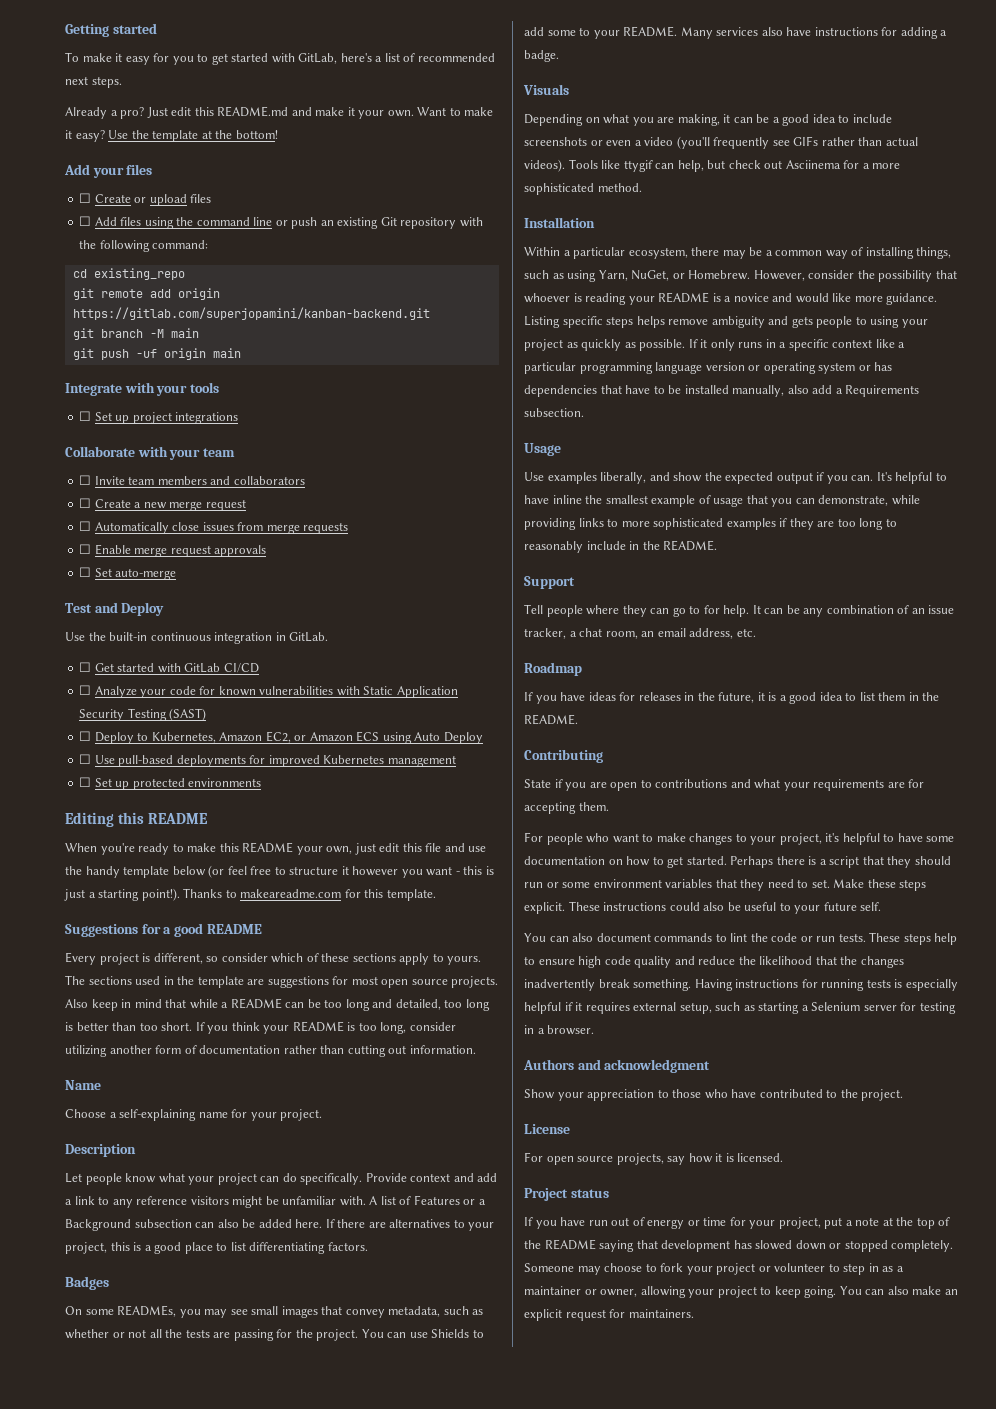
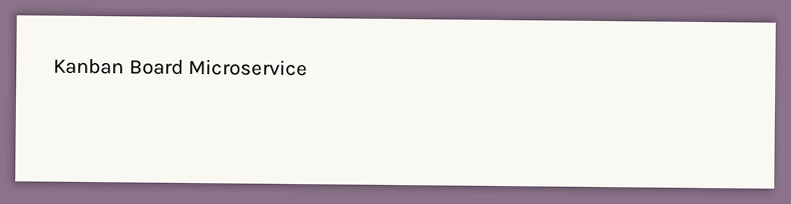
[65,23,157,37] [65,52,495,65] [65,76,122,88] [65,106,494,119] [65,130,278,142] [64,164,153,178] [79,193,212,206] [79,216,483,229] [79,240,209,252] [72,268,185,280] [72,288,220,300] [72,307,430,320] [72,328,199,340] [72,348,241,360] [65,382,219,396] [79,411,239,424] [65,446,235,460] [79,475,305,485] [79,498,246,511] [79,521,349,534] [79,544,267,557] [79,567,177,580] [65,602,165,616] [65,632,329,644] [79,662,259,673] [79,685,458,698] [79,708,207,721] [79,731,483,744] [79,754,456,767] [79,777,262,790] [65,812,208,827] [65,842,487,855] [65,865,494,878] [64,888,436,901] [65,923,262,937] [65,952,482,965] [65,975,499,988] [65,998,490,1011] [65,1021,456,1034] [65,1045,476,1057] [65,1080,101,1090] [65,1109,323,1121] [65,1144,136,1157] [65,1173,498,1185] [65,1195,486,1208] [65,1219,495,1231] [65,1242,368,1254] [65,1276,109,1290] [65,1305,484,1318] [65,1329,484,1341] [524,26,948,39] [524,50,559,62] [523,84,569,95] [524,114,892,126] [524,136,918,149] [524,159,901,172] [524,183,642,195] [524,217,595,228] [524,247,952,259] [524,270,957,282] [524,292,938,305] [524,316,928,328] [524,339,906,351] [524,362,893,374] [524,385,920,397] [524,408,584,417] [524,443,561,456] [524,472,947,484] [524,495,920,507] [524,518,897,530] [524,540,718,553] [524,576,575,589] [524,604,955,617] [524,628,756,639] [524,662,582,676] [524,692,940,704] [524,714,578,725] [524,749,603,763] [524,779,925,791] [524,802,609,814] [524,832,955,845] [524,856,951,868] [524,879,927,891] [524,901,882,914] [524,932,958,945] [524,956,904,968] [524,979,958,991] [524,1002,956,1014] [524,1025,595,1035] [523,1059,711,1073] [524,1089,904,1101] [524,1124,570,1134] [524,1152,784,1165] [524,1188,609,1201] [524,1217,951,1229] [524,1239,954,1252] [524,1263,904,1275] [524,1286,958,1298] [524,1309,694,1321] Getting started // To make it easy for you to get started with GitLab, here's a list of recommended next steps. // Already a pro? Just edit this README.md and make it your own. Want to make it easy? Use the template at the bottom! // Add your files // ☐ Create or upload files // ☐ Add files using the command line or push an existing Git repository with the following command: // cd existing_repo // git remote add origin https://gitlab.com/superjopamini/kanban-backend.git // git branch -M main // git push -uf origin main // Integrate with your tools // ☐ Set up project integrations // Collaborate with your team // ☐ Invite team members and collaborators // ☐ Create a new merge request // ☐ Automatically close issues from merge requests // ☐ Enable merge request approvals // ☐ Set auto-merge // Test and Deploy // Use the built-in continuous integration in GitLab. // ☐ Get started with GitLab CI/CD // ☐ Analyze your code for known vulnerabilities with Static Application Security Testing (SAST) // ☐ Deploy to Kubernetes, Amazon EC2, or Amazon ECS using Auto Deploy // ☐ Use pull-based deployments for improved Kubernetes management // ☐ Set up protected environments // Editing this README // When you're ready to make this README your own, just edit this file and use the handy template below (or feel free to structure it however you want - this is just a starting point!). Thanks to makeareadme.com for this template. // Suggestions for a good README // Every project is different, so consider which of these sections apply to yours. The sections used in the template are suggestions for most open source projects. Also keep in mind that while a README can be too long and detailed, too long is better than too short. If you think your README is too long, consider utilizing another form of documentation rather than cutting out information. // Name // Choose a self-explaining name for your project. // Description // Let people know what your project can do specifically. Provide context and add a link to any reference visitors might be unfamiliar with. A list of Features or a Background subsection can also be added here. If there are alternatives to your project, this is a good place to list differentiating factors. // Badges // On some READMEs, you may see small images that convey metadata, such as whether or not all the tests are passing for the project. You can use Shields to add some to your README. Many services also have instructions for adding a badge. // Visuals // Depending on what you are making, it can be a good idea to include screenshots or even a video (you'll frequently see GIFs rather than actual videos). Tools like ttygif can help, but check out Asciinema for a more sophisticated method. // Installation // Within a particular ecosystem, there may be a common way of installing things, such as using Yarn, NuGet, or Homebrew. However, consider the possibility that whoever is reading your README is a novice and would like more guidance. Listing specific steps helps remove ambiguity and gets people to using your project as quickly as possible. If it only runs in a specific context like a particular programming language version or operating system or has dependencies that have to be installed manually, also add a Requirements subsection. // Usage // Use examples liberally, and show the expected output if you can. It's helpful to have inline the smallest example of usage that you can demonstrate, while providing links to more sophisticated examples if they are too long to reasonably include in the README. // Support // Tell people where they can go to for help. It can be any combination of an issue tracker, a chat room, an email address, etc. // Roadmap // If you have ideas for releases in the future, it is a good idea to list them in the README. // Contributing // State if you are open to contributions and what your requirements are for accepting them. // For people who want to make changes to your project, it's helpful to have some documentation on how to get started. Perhaps there is a script that they should run or some environment variables that they need to set. Make these steps explicit. These instructions could also be useful to your future self. // You can also document commands to lint the code or run tests. These steps help to ensure high code quality and reduce the likelihood that the changes inadvertently break something. Having instructions for running tests is especially helpful if it requires external setup, such as starting a Selenium server for testing in a browser. // Authors and acknowledgment // Show your appreciation to those who have contributed to the project. // License // For open source projects, say how it is licensed. // Project status // If you have run out of energy or time for your project, put a note at the top of the README saying that development has slowed down or stopped completely. Someone may choose to fork your project or volunteer to step in as a maintainer or owner, allowing your project to keep going. You can also make an explicit request for maintainers. -> [53,58,309,77] Kanban Board Microservice

